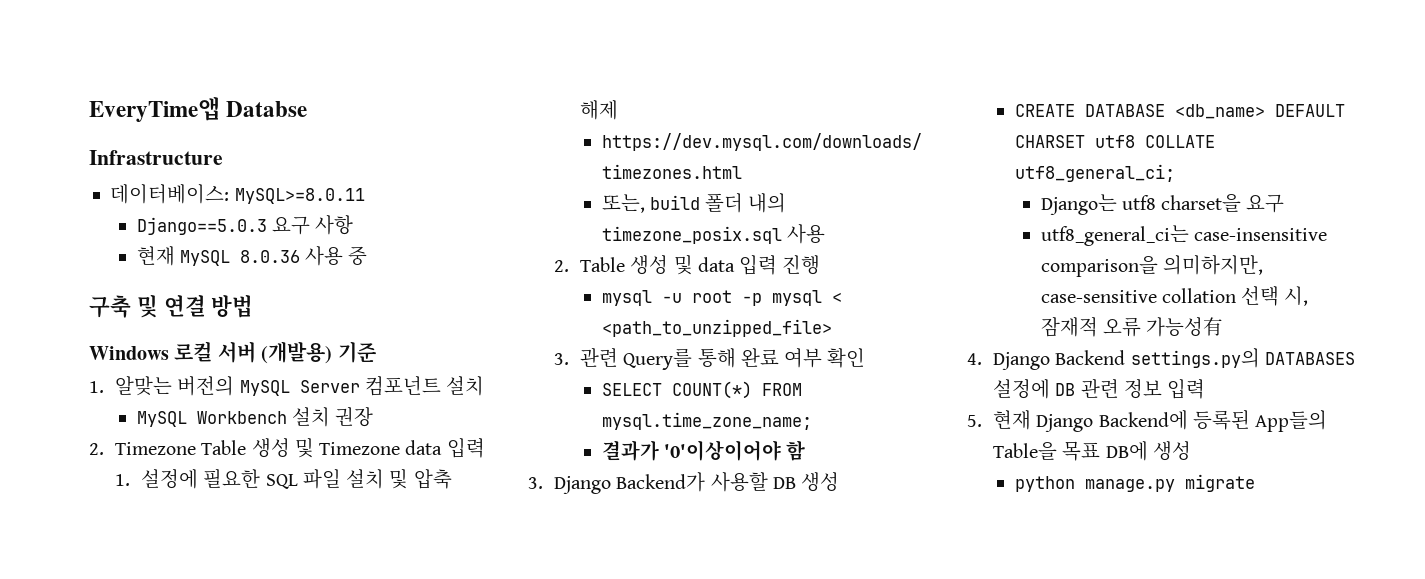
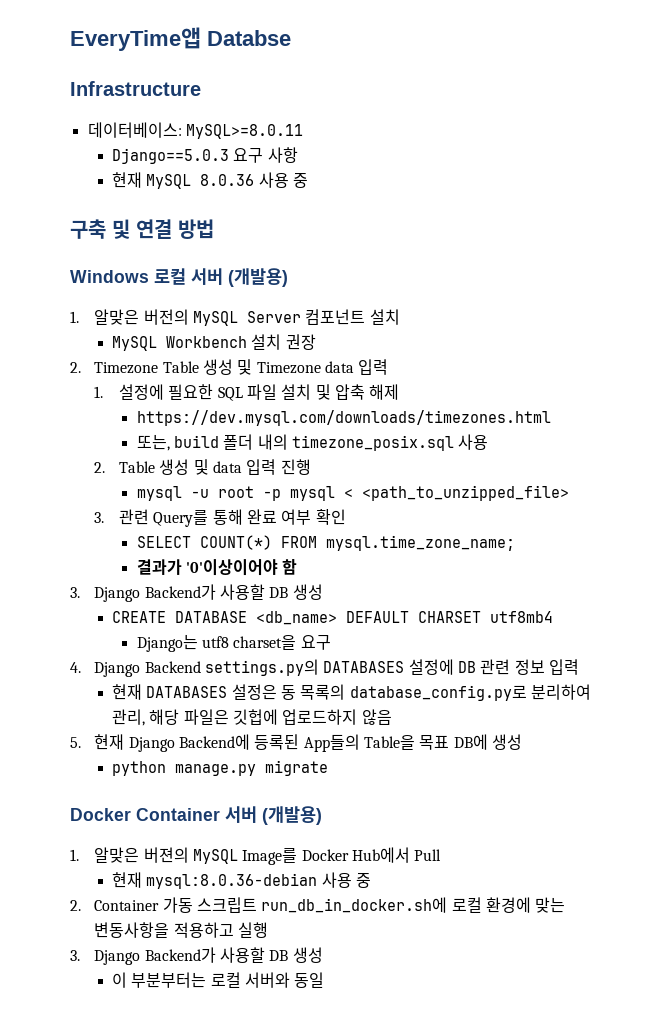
[337,341,376,363] [89,376,173,396] 기준 // 1. 알맞는 -> [70,309,140,325] // 1. 알맞은
[1094,135,1215,148] [1014,164,1175,182] utf8 COLLATE utf8_general_ci; -> [490,611,554,623] utf8mb4
[1040,225,1327,246] [1040,255,1263,277] [1040,286,1309,306] [1040,317,1224,337] // utf8_general_ci는 case-insensitive comparison을 의미하지만, case-sensitive collation 선택 시, 잠재적 오류 가능성有 -> (331, 642) none
(1206, 389) none -> [112,684,591,701] [112,709,392,726] // 현재 DATABASES 설정은 동 목록의 database_config.py로 분리하여 관리, 해당 파일은 깃헙에 업로드하지 않음
(1255, 483) none -> [70,806,322,825] [70,847,442,865] [112,872,372,889] [70,897,566,913] [94,922,269,938] [70,947,323,965] [112,972,325,988] // Docker Container 서버 (개발용) // 1. 알맞은 버젼의 MySQL Image를 Docker Hub에서 Pull // 현재 mysql:8.0.36-debian 사용 중 // 2. Container 가동 스크립트 run_db_in_docker.sh에 로컬 환경에 맞는 변동사항을 적용하고 실행 // 3. Django Backend가 사용할 DB 생성 // 이 부분부터는 로컬 서버와 동일

